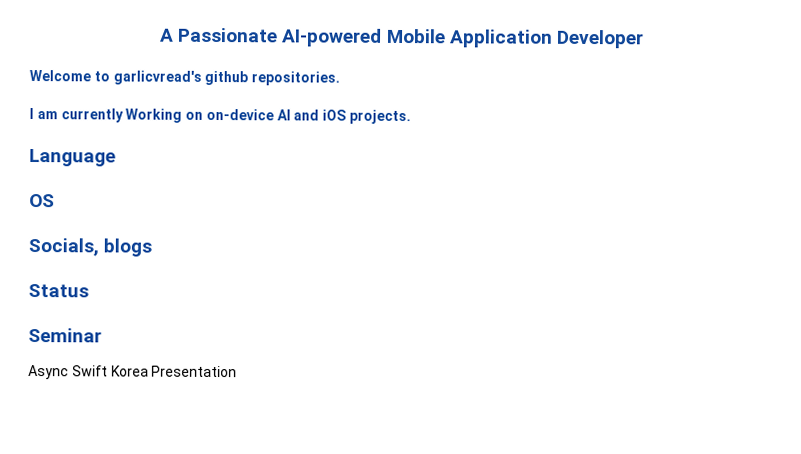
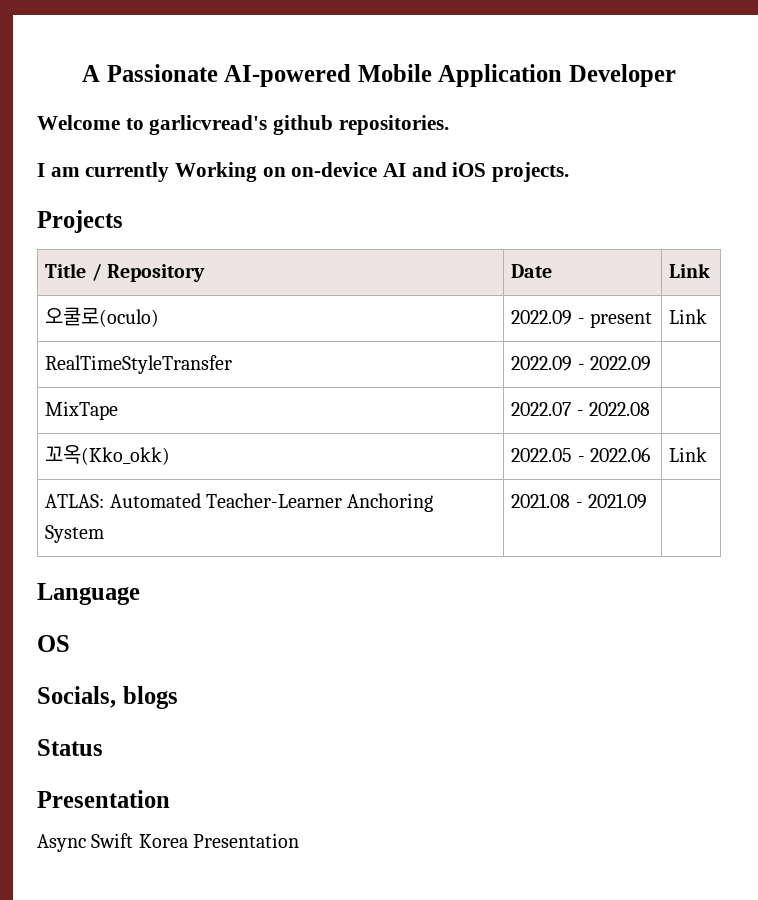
(412, 117) none -> [37,210,123,233] [45,263,205,282] [511,264,553,278] [669,263,711,278] [45,307,160,327] [511,310,652,328] [669,309,708,324] [45,355,233,374] [511,356,651,371] [45,401,119,420] [511,402,650,416] [45,445,171,465] [511,447,650,462] [669,447,708,462] [45,493,434,512] [45,525,105,543] [511,493,647,509] // Projects // Title / Repository | Date | Link // 오쿨로(oculo) | 2022.09 - present | Link // RealTimeStyleTransfer | 2022.09 - 2022.09 | // MixTape | 2022.07 - 2022.08 | // 꼬옥(Kko_okk) | 2022.05 - 2022.06 | Link // ATLAS: Automated Teacher-Learner Anchoring System | 2021.08 - 2021.09 |
[28,327,102,343] Seminar -> [37,790,170,808] Presentation

